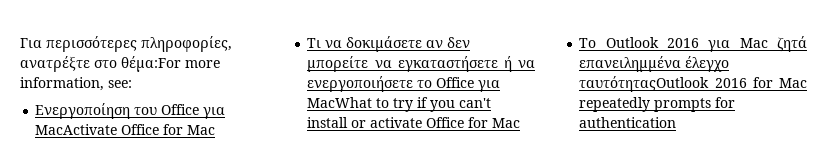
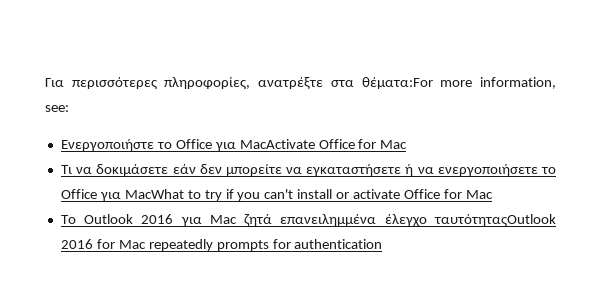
[94,56,181,72] στο θέμα:For -> [330,77,433,89] στα θέματα:For
[35,103,158,119] Ενεργοποίηση του -> [60,139,172,151] Ενεργοποιήστε το
[426,40,444,48] αν -> [172,164,196,174] εάν

